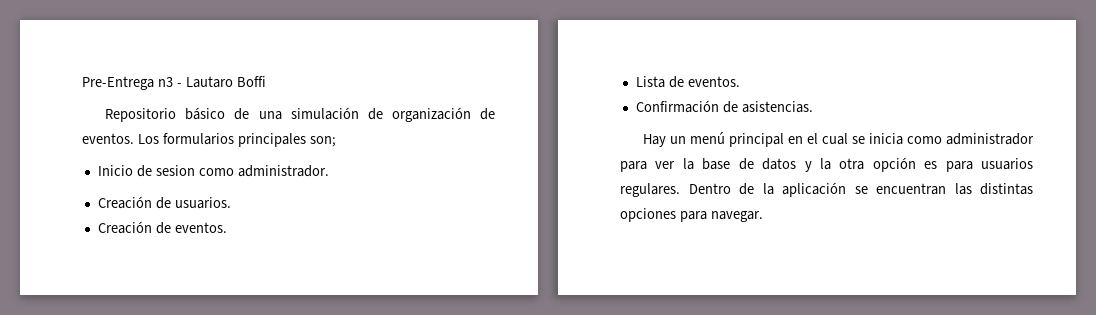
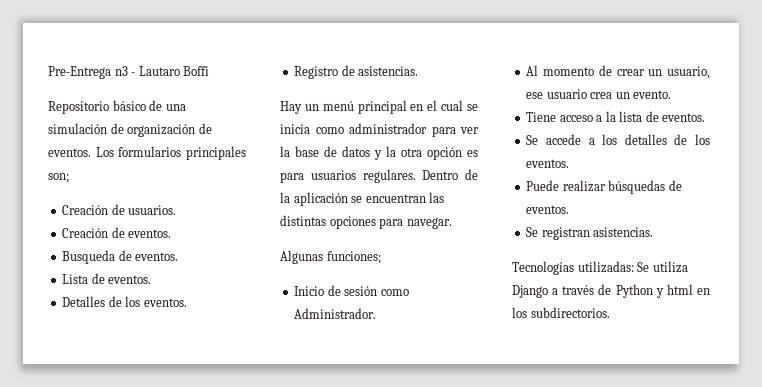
[97,165,329,177] // Inicio de sesion como administrador. -> (69, 178) none
(227, 227) none -> [62,250,179,264] // Busqueda de eventos.
[635,100,719,113] Confirmación -> [62,296,187,307] [294,66,339,79] Detalles de los eventos. // Registro
(763, 216) none -> [280,250,381,264] [294,285,409,296] [294,308,377,319] [526,65,710,79] [526,89,672,99] [526,111,706,122] [526,134,710,145] [526,159,570,168] [526,180,682,194] [526,205,570,214] [526,227,654,240] [512,261,688,275] [512,284,710,298] [512,307,610,318] // Algunas funciones; // Inicio de sesión como Administrador. // Al momento de crear un usuario, ese usuario crea un evento. // Tiene acceso a la lista de eventos. // Se accede a los detalles de los eventos. // Puede realizar búsquedas de eventos. // Se registran asistencias. // Tecnologías utilizadas: Se utiliza Django a través de Python y html en los subdirectorios.

